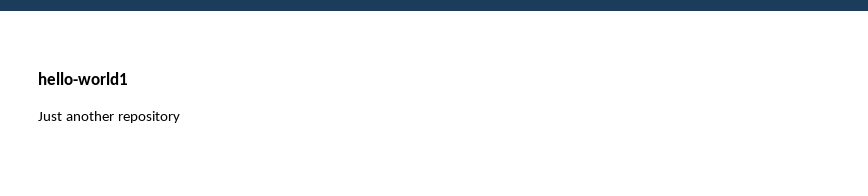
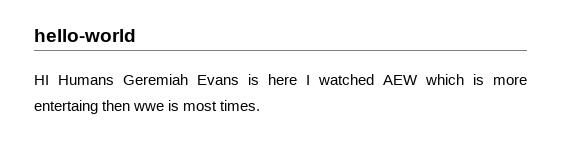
[38,72,128,85] [38,111,180,123] hello-world1 // Just another repository -> [34,29,136,42] [34,74,527,85] [34,100,261,114] hello-world // HI Humans Geremiah Evans is here I watched AEW which is more entertaing then wwe is most times.

